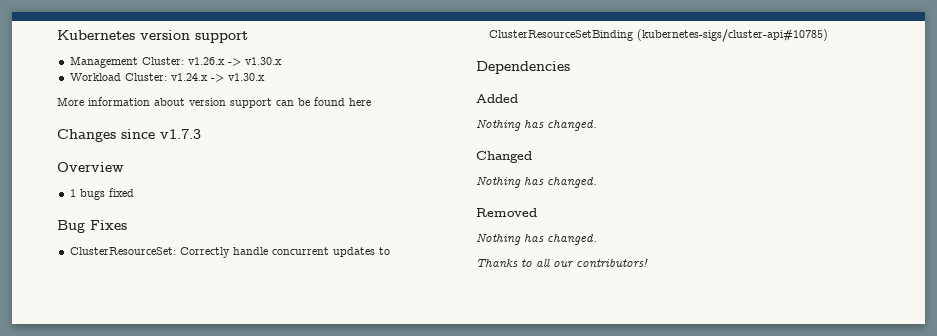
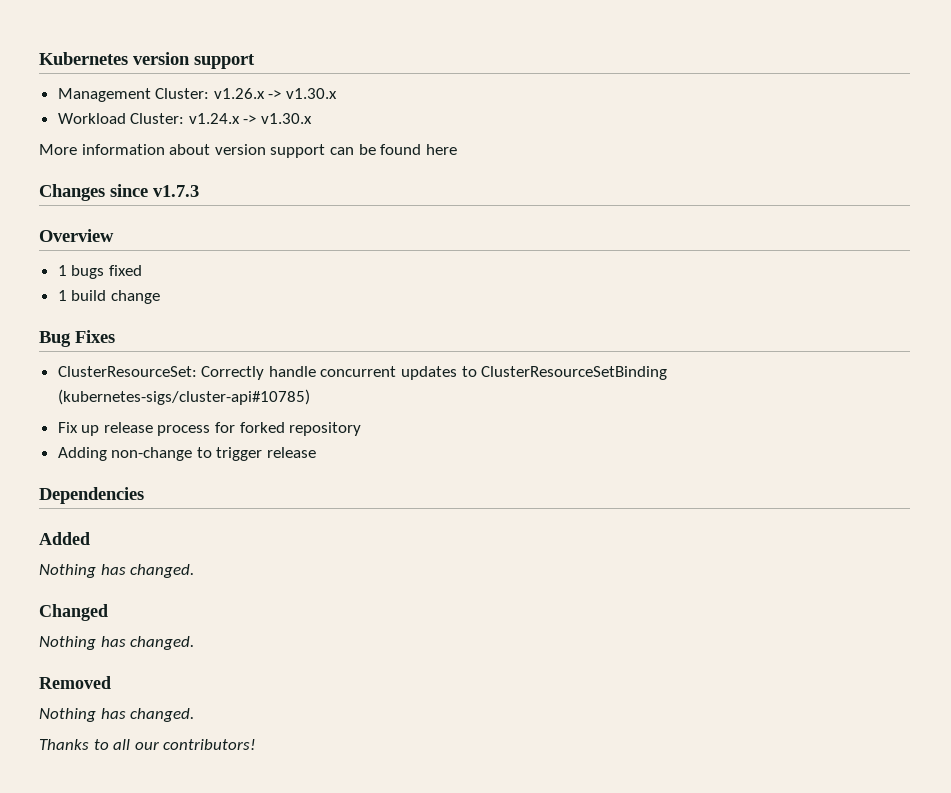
(134, 192) none -> [57,290,160,304] // 1 build change
(828, 35) none -> [57,422,362,436] [57,447,317,461] // Fix up release process for forked repository // Adding non-change to trigger release

